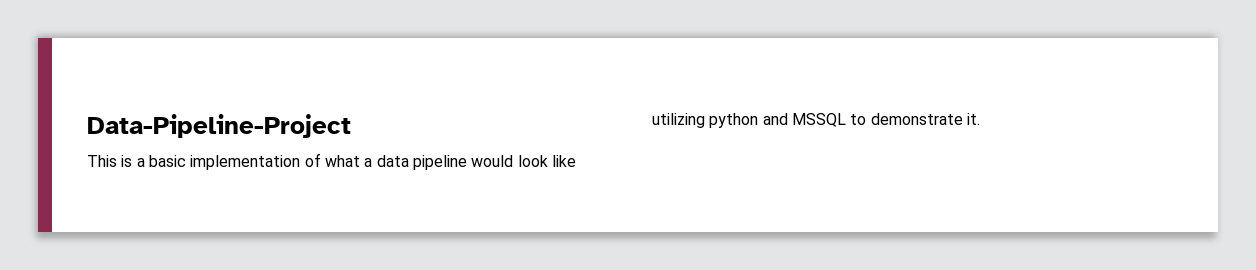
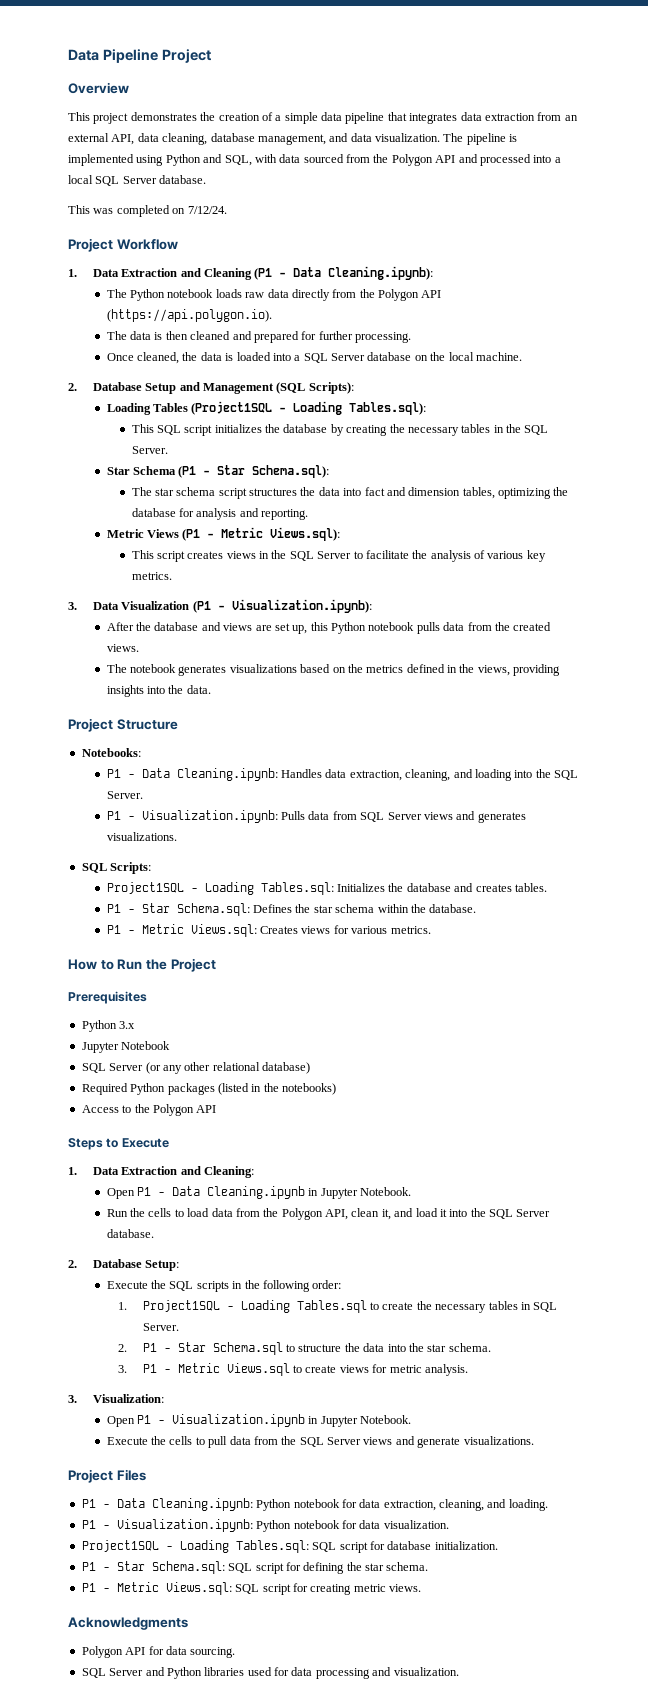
[87,114,351,138] [87,153,576,170] [652,113,980,128] Data-Pipeline-Project // This is a basic implementation of what a data pipeline would look like utilizing python and MSSQL to demonstrate it. -> [68,49,211,63] [68,82,129,94] [68,112,578,124] [68,133,518,145] [68,154,561,166] [68,175,207,186] [68,205,227,217] [68,238,178,252] [68,266,434,280] [106,289,442,301] [106,309,272,322] [106,331,412,343] [106,352,522,364] [68,382,354,394] [106,401,427,415] [131,424,549,436] [131,446,168,454] [106,465,330,478] [131,487,569,499] [131,508,309,520] [106,527,341,541] [131,550,546,562] [131,572,172,580] [68,599,372,613] [106,622,552,634] [106,644,139,652] [106,664,561,676] [106,685,211,697] [68,718,178,732] [81,748,141,757] [106,768,579,781] [106,791,143,799] [106,810,526,823] [106,832,177,841] [81,862,152,874] [106,882,547,895] [106,903,477,916] [106,924,431,937] [68,958,216,972] [68,991,147,1004] [81,1020,136,1032] [81,1041,171,1053] [81,1062,310,1074] [81,1083,336,1095] [81,1104,217,1116] [68,1138,169,1150] [68,1166,255,1178] [106,1186,412,1199] [106,1208,551,1220] [106,1229,154,1238] [68,1259,180,1271] [106,1280,342,1292] [117,1300,558,1313] [142,1323,179,1331] [117,1342,491,1355] [117,1363,468,1376] [68,1394,164,1403] [106,1414,412,1427] [106,1436,534,1448] [68,1469,146,1483] [81,1498,548,1511] [81,1519,449,1532] [81,1540,498,1553] [81,1561,429,1574] [81,1582,421,1595] [68,1617,188,1630] [81,1646,236,1658] [81,1667,459,1679] Data Pipeline Project // Overview // This project demonstrates the creation of a simple data pipeline that integrates data extraction from an external API, data cleaning, database management, and data visualization. The pipeline is implemented using Python and SQL, with data sourced from the Polygon API and processed into a local SQL Server database. // This was completed on 7/12/24. // Project Workflow // 1. Data Extraction and Cleaning (P1 - Data Cleaning.ipynb): // The Python notebook loads raw data directly from the Polygon API (https://api.polygon.io). // The data is then cleaned and prepared for further processing. // Once cleaned, the data is loaded into a SQL Server database on the local machine. // 2. Database Setup and Management (SQL Scripts): // Loading Tables (Project1SQL - Loading Tables.sql): // This SQL script initializes the database by creating the necessary tables in the SQL Server. // Star Schema (P1 - Star Schema.sql): // The star schema script structures the data into fact and dimension tables, optimizing the database for analysis and reporting. // Metric Views (P1 - Metric Views.sql): // This script creates views in the SQL Server to facilitate the analysis of various key metrics. // 3. Data Visualization (P1 - Visualization.ipynb): // After the database and views are set up, this Python notebook pulls data from the created views. // The notebook generates visualizations based on the metrics defined in the views, providing insights into the data. // Project Structure // Notebooks: // P1 - Data Cleaning.ipynb: Handles data extraction, cleaning, and loading into the SQL Server. // P1 - Visualization.ipynb: Pulls data from SQL Server views and generates visualizations. // SQL Scripts: // Project1SQL - Loading Tables.sql: Initializes the database and creates tables. // P1 - Star Schema.sql: Defines the star schema within the database. // P1 - Metric Views.sql: Creates views for various metrics. // How to Run the Project // Prerequisites // Python 3.x // Jupyter Notebook // SQL Server (or any other relational database) // Required Python packages (listed in the notebooks) // Access to the Polygon API // Steps to Execute // 1. Data Extraction and Cleaning: // Open P1 - Data Cleaning.ipynb in Jupyter Notebook. // Run the cells to load data from the Polygon API, clean it, and load it into the SQL Server database. // 2. Database Setup: // Execute the SQL scripts in the following order: // 1. Project1SQL - Loading Tables.sql to create the necessary tables in SQL Server. // 2. P1 - Star Schema.sql to structure the data into the star schema. // 3. P1 - Metric Views.sql to create views for metric analysis. // 3. Visualization: // Open P1 - Visualization.ipynb in Jupyter Notebook. // Execute the cells to pull data from the SQL Server views and generate visualizations. // Project Files // P1 - Data Cleaning.ipynb: Python notebook for data extraction, cleaning, and loading. // P1 - Visualization.ipynb: Python notebook for data visualization. // Project1SQL - Loading Tables.sql: SQL script for database initialization. // P1 - Star Schema.sql: SQL script for defining the star schema. // P1 - Metric Views.sql: SQL script for creating metric views. // Acknowledgments // Polygon API for data sourcing. // SQL Server and Python libraries used for data processing and visualization.

